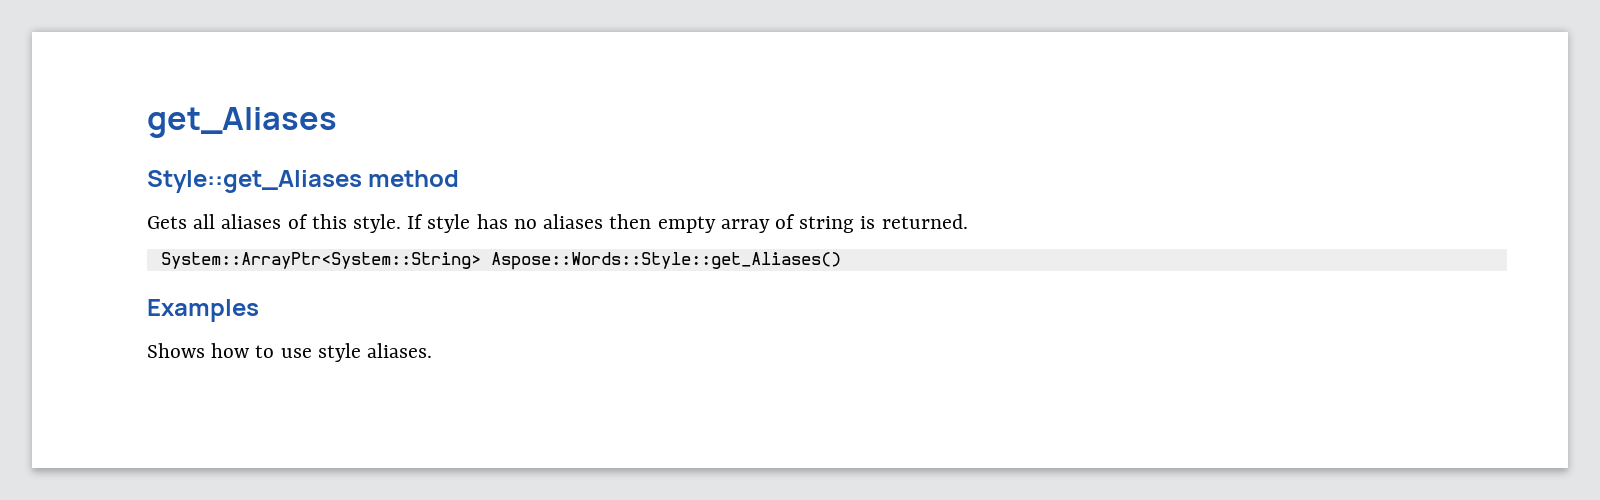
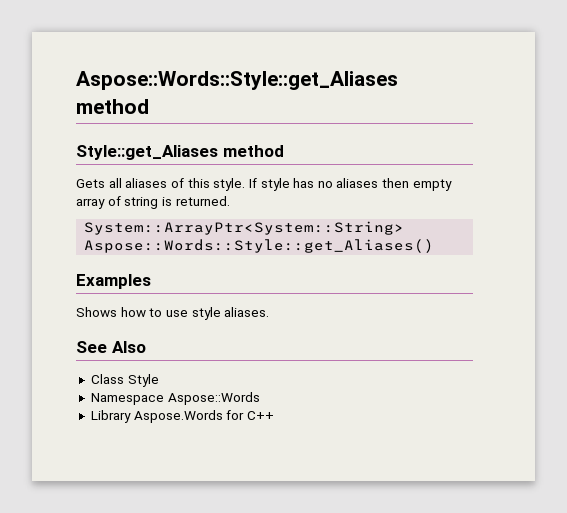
[147,107,337,138] get_Aliases -> [76,71,398,90] [76,99,149,114] Aspose::Words::Style::get_Aliases method
(433, 350) none -> [76,341,146,353] [90,374,159,387] [90,392,260,405] [90,410,274,423] // See Also // Class Style // Namespace Aspose::Words // Library Aspose.Words for C++

